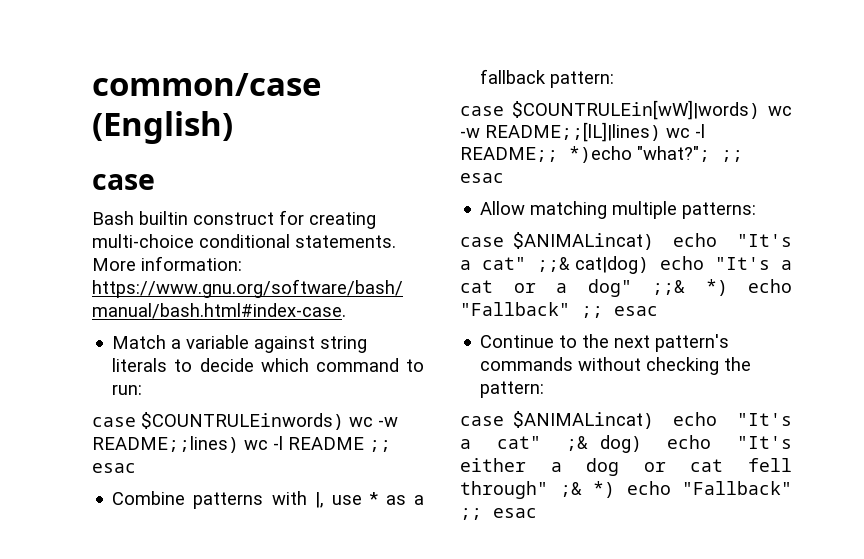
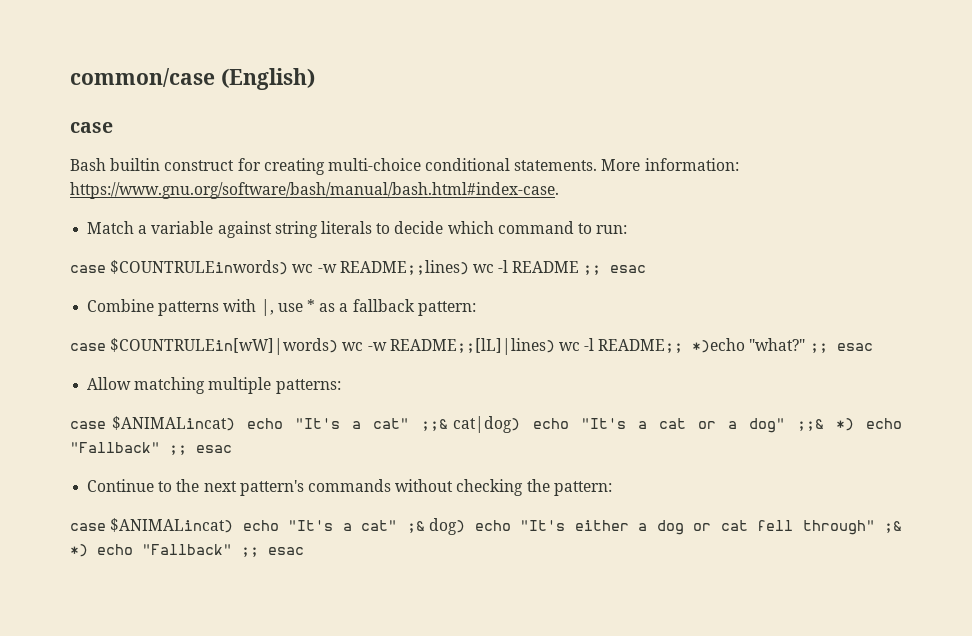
[637,146,710,162] "what?"; -> [749,338,806,351] "what?"

